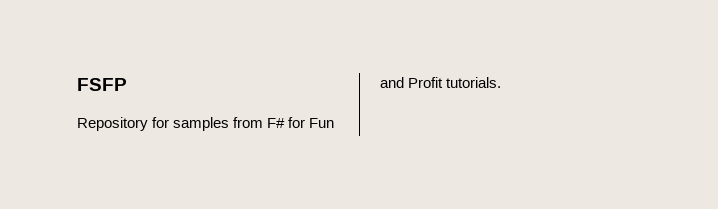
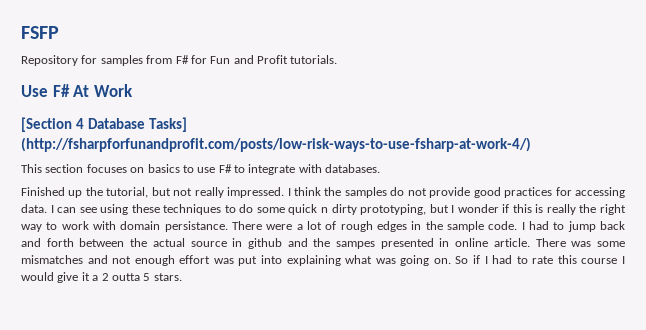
(502, 82) none -> [21,84,133,97] [21,117,187,132] [21,137,531,152] [21,164,381,175] [21,187,626,198] [21,204,626,215] [21,221,625,232] [21,238,625,249] [21,255,625,266] [21,272,182,283] // Use F# At Work // [Section 4 Database Tasks] (http://fsharpforfunandprofit.com/posts/low-risk-ways-to-use-fsharp-at-work-4/) // This section focuses on basics to use F# to integrate with databases. // Finished up the tutorial, but not really impressed. I think the samples do not provide good practices for accessing data. I can see using these techniques to do some quick n dirty prototyping, but I wonder if this is really the right way to work with domain persistance. There were a lot of rough edges in the sample code. I had to jump back and forth between the actual source in github and the sampes presented in online article. There was some mismatches and not enough effort was put into explaining what was going on. So if I had to rate this course I would give it a 2 outta 5 stars.

